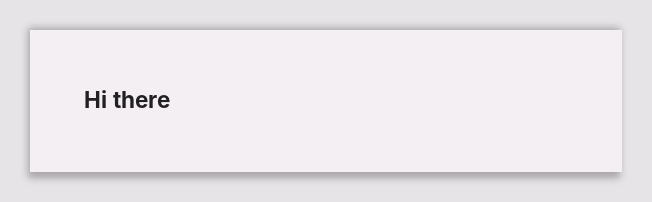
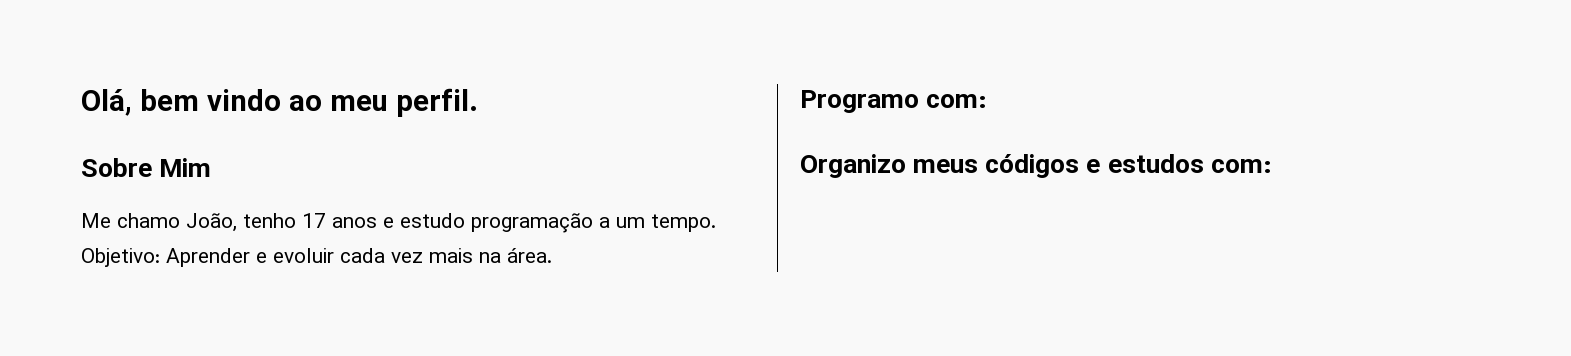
[84,90,171,108] Hi there -> [81,88,478,117] [81,158,212,177] [81,213,716,233] [81,248,552,267] [800,90,988,113] [800,154,1272,178] Olá, bem vindo ao meu perfil. // Sobre Mim // Me chamo João, tenho 17 anos e estudo programação a um tempo. // Objetivo: Aprender e evoluir cada vez mais na área. // Programo com: // Organizo meus códigos e estudos com:

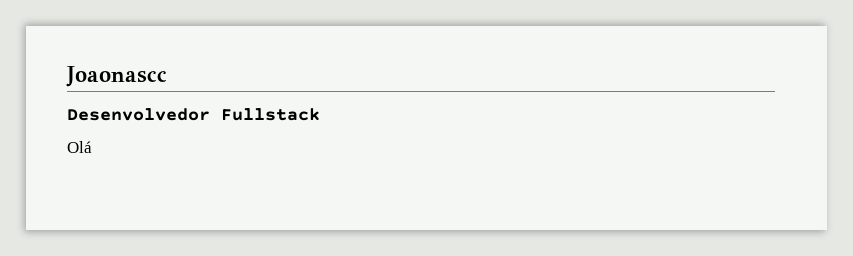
[81,88,478,117] [81,158,212,177] [81,213,716,233] [81,248,552,267] [800,90,988,113] [800,154,1272,178] Olá, bem vindo ao meu perfil. // Sobre Mim // Me chamo João, tenho 17 anos e estudo programação a um tempo. // Objetivo: Aprender e evoluir cada vez mais na área. // Programo com: // Organizo meus códigos e estudos com: -> [66,66,167,87] [67,108,320,121] [67,141,92,153] Joaonascc // Desenvolvedor Fullstack // Olá

